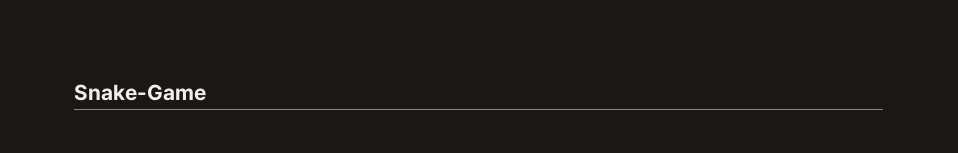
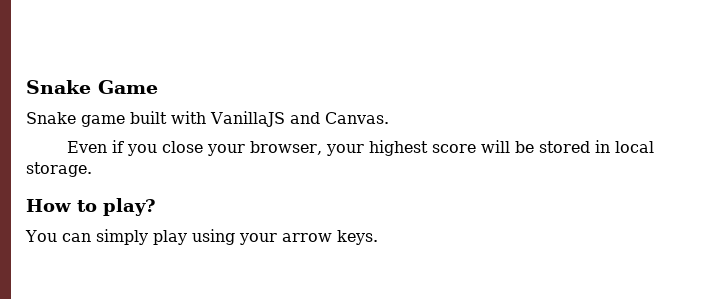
[74,84,206,101] Snake-Game -> [26,80,158,94] [26,111,389,127] [66,140,654,156] [26,162,92,177] [26,198,156,216] [25,229,378,245] Snake Game // Snake game built with VanillaJS and Canvas. // Even if you close your browser, your highest score will be stored in local storage. // How to play? // You can simply play using your arrow keys.

